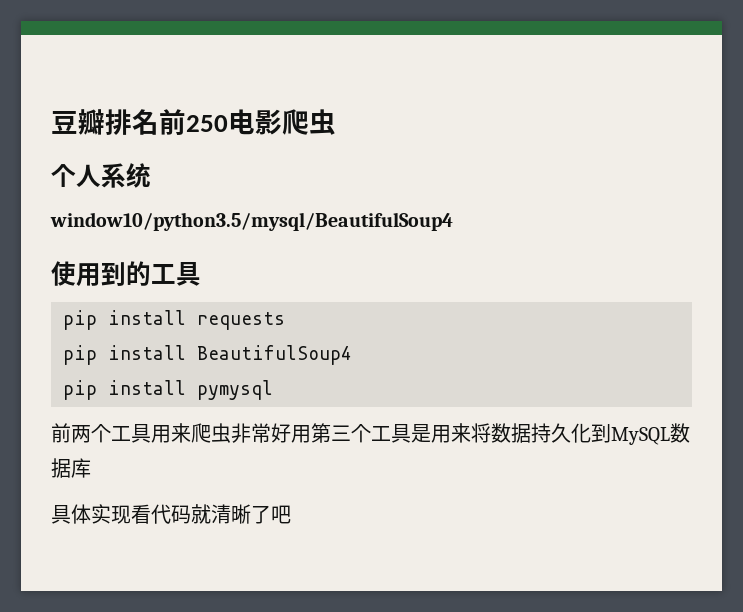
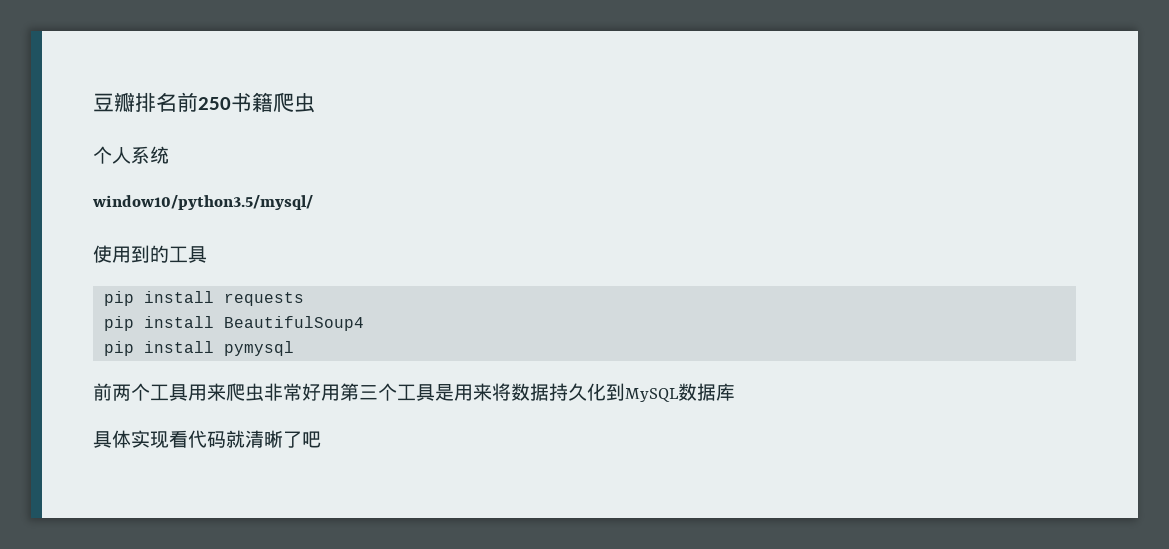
[228,109,282,135] 电影 -> [231,92,273,112] 书籍
[50,212,453,231] window10/python3.5/mysql/BeautifulSoup4 -> [93,195,313,210] window10/python3.5/mysql/

